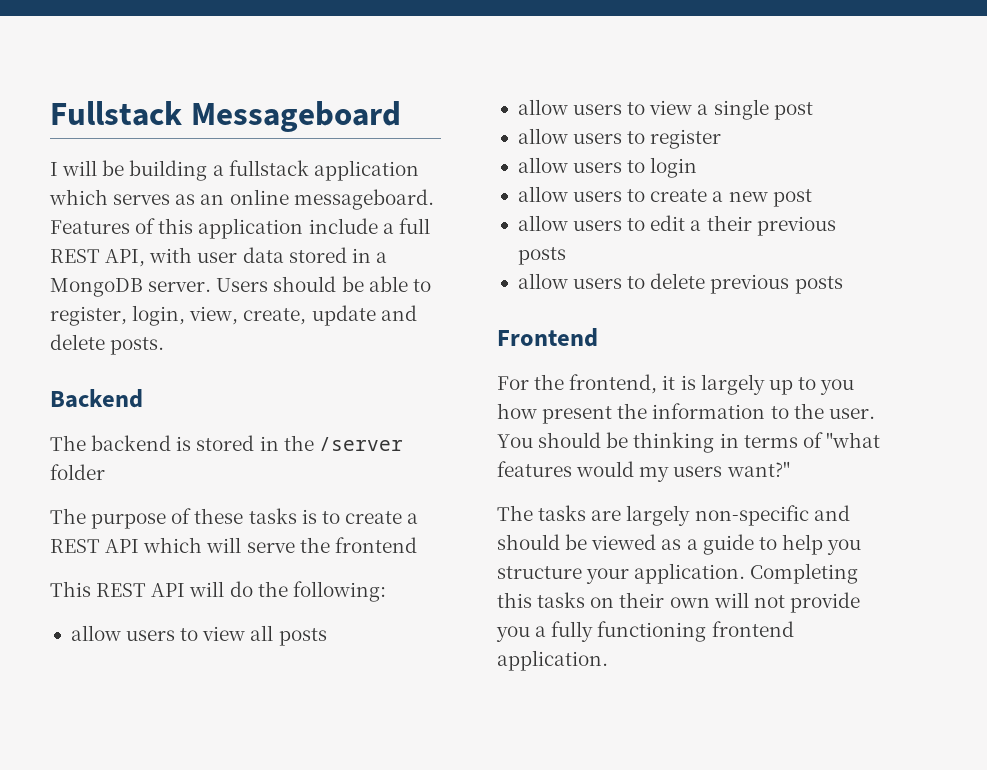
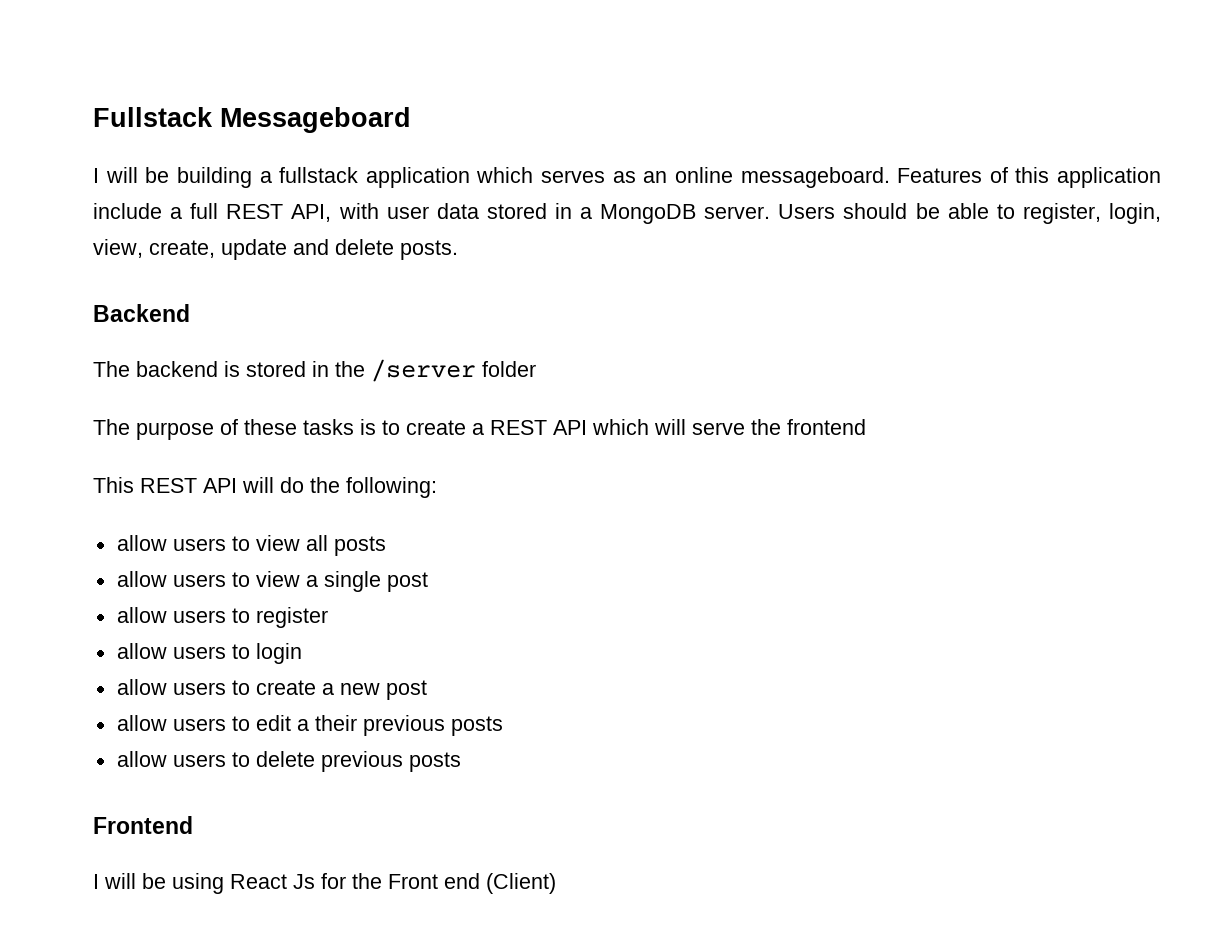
[497,374,855,395] [497,403,875,424] [497,432,880,453] [497,461,790,482] [497,505,850,526] [497,534,862,555] [497,563,859,584] [497,592,860,613] [496,621,794,642] [497,650,608,671] For the frontend, it is largely up to you how present the information to the user. You should be thinking in terms of "what features would my users want?" // The tasks are largely non-specific and should be viewed as a guide to help you structure your application. Completing this tasks on their own will not provide you a fully functioning frontend application. -> [93,873,556,894] I will be using React Js for the Front end (Client)

